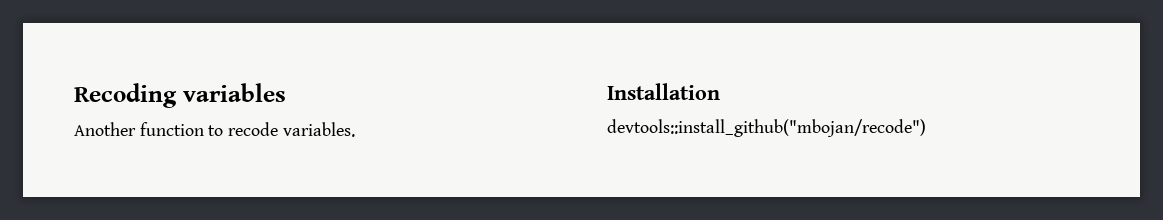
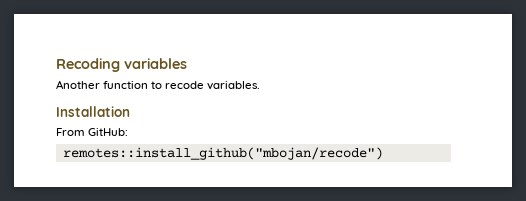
[607,119,926,137] devtools::install_github("mbojan/recode") -> [56,128,129,136] [62,147,383,160] From GitHub: // remotes::install_github("mbojan/recode")

